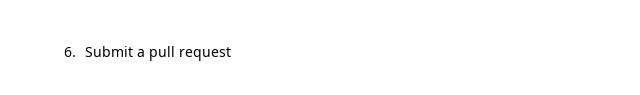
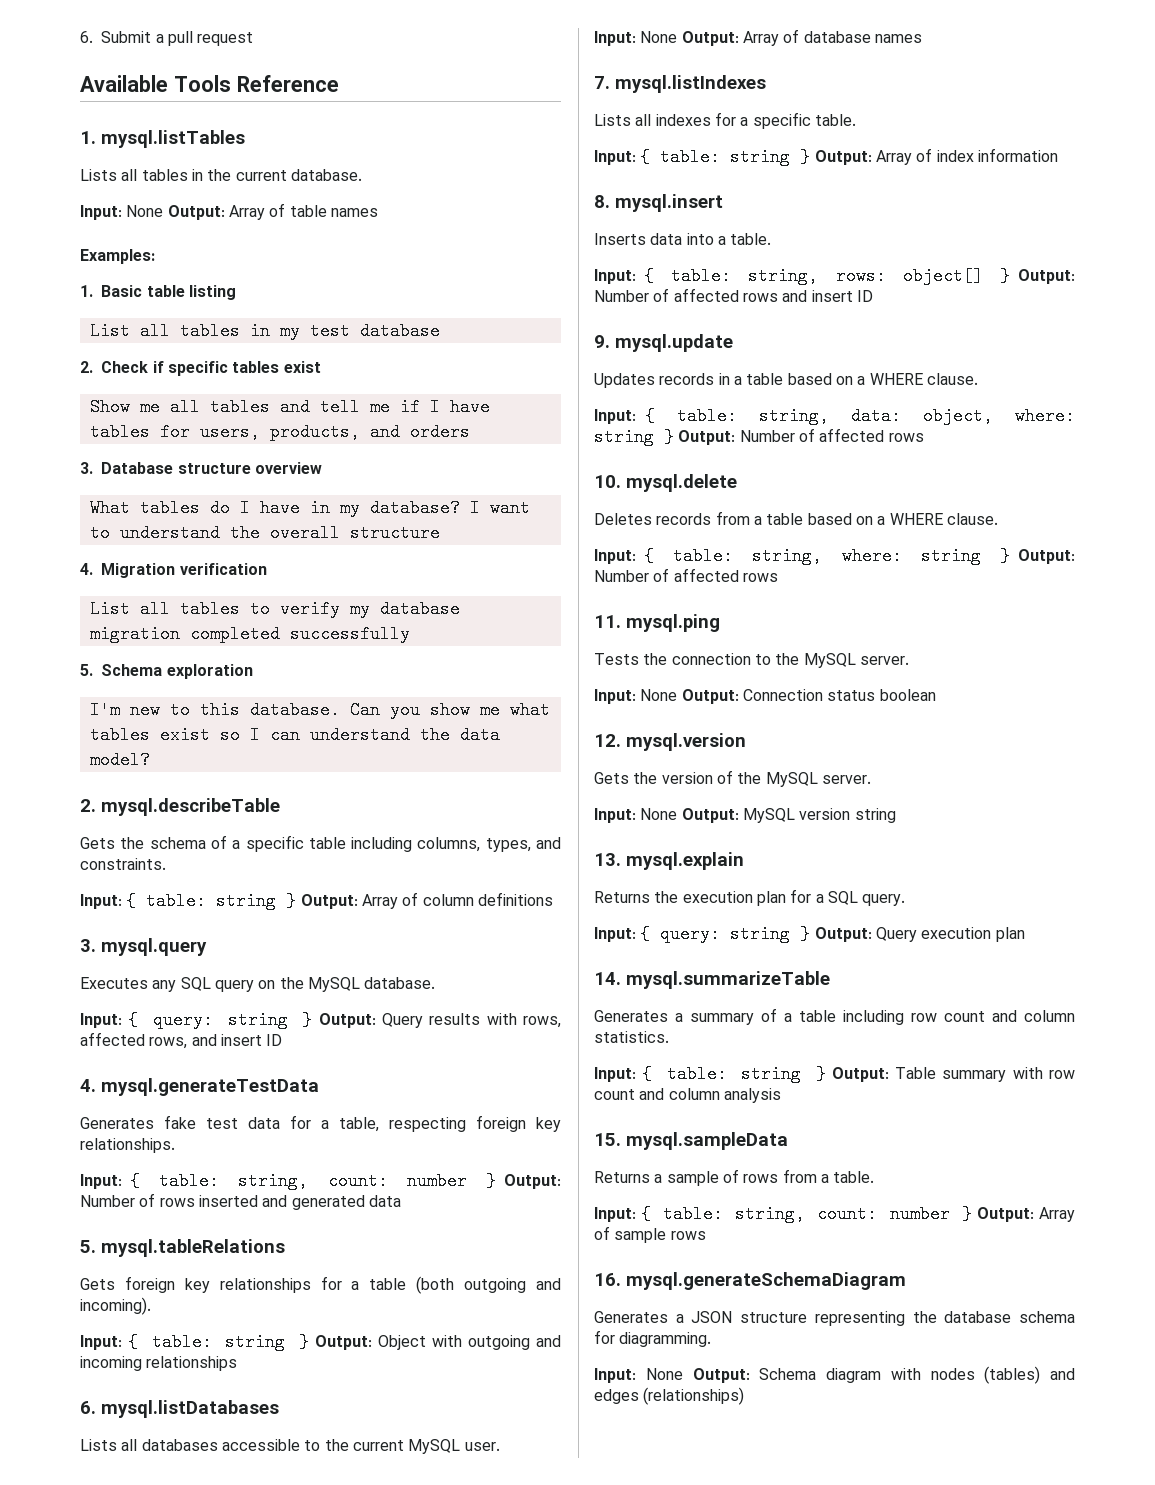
(232, 54) none -> [80,75,339,92] [80,130,245,148] [80,169,362,181] [80,203,378,220] [80,249,155,264] [80,285,237,300] [89,322,440,340] [80,361,321,376] [89,398,490,416] [89,423,470,441] [80,462,323,474] [89,499,530,517] [89,524,440,542] [80,563,267,578] [89,600,460,618] [89,625,410,643] [80,664,253,679] [89,701,550,719] [89,726,500,744] [89,751,150,769] [80,798,280,816] [80,835,562,852] [80,858,166,870] [80,892,553,910] [80,938,207,956] [80,977,436,992] [80,1011,562,1029] [80,1032,283,1049] [80,1078,319,1096] [80,1115,561,1132] [80,1138,175,1153] [80,1172,561,1190] [80,1193,401,1210] [80,1239,285,1257] [80,1276,562,1294] [80,1297,151,1315] [80,1333,561,1351] [80,1356,238,1371] [80,1400,279,1418] [80,1439,500,1454] [594,29,922,46] [594,75,766,93] [594,112,856,129] [594,148,1058,166] [594,194,723,212] [594,233,772,245] [594,267,1075,285] [594,288,873,302] [594,334,733,352] [594,373,978,388] [594,407,1075,425] [594,428,924,446] [594,474,737,492] [594,511,998,525] [594,547,1075,565] [594,568,778,582] [594,614,720,632] [594,653,909,668] [594,689,936,704] [594,733,746,751] [594,770,871,787] [594,808,896,823] [594,852,744,870] [594,889,906,906] [594,925,1025,943] [594,971,830,989] [594,1008,1075,1025] [594,1031,669,1043] [594,1065,1075,1083] [594,1088,781,1103] [594,1132,788,1150] [594,1169,875,1186] [594,1205,1075,1223] [594,1226,706,1243] [594,1272,906,1290] [594,1311,1075,1326] [594,1330,712,1347] [594,1366,1075,1384] [594,1387,745,1405] // Available Tools Reference // 1. mysql.listTables // Lists all tables in the current database. // Input: None Output: Array of table names // Examples: // 1. Basic table listing // List all tables in my test database // 2. Check if specific tables exist // Show me all tables and tell me if I have tables for users, products, and orders // 3. Database structure overview // What tables do I have in my database? I want to understand the overall structure // 4. Migration verification // List all tables to verify my database migration completed successfully // 5. Schema exploration // I'm new to this database. Can you show me what tables exist so I can understand the data model? // 2. mysql.describeTable // Gets the schema of a specific table including columns, types, and constraints. // Input: { table: string } Output: Array of column definitions // 3. mysql.query // Executes any SQL query on the MySQL database. // Input: { query: string } Output: Query results with rows, affected rows, and insert ID // 4. mysql.generateTestData // Generates fake test data for a table, respecting foreign key relationships. // Input: { table: string, count: number } Output: Number of rows inserted and generated data // 5. mysql.tableRelations // Gets foreign key relationships for a table (both outgoing and incoming). // Input: { table: string } Output: Object with outgoing and incoming relationships // 6. mysql.listDatabases // Lists all databases accessible to the current MySQL user. // Input: None Output: Array of database names // 7. mysql.listIndexes // Lists all indexes for a specific table. // Input: { table: string } Output: Array of index information // 8. mysql.insert // Inserts data into a table. // Input: { table: string, rows: object[] } Output: Number of affected rows and insert ID // 9. mysql.update // Updates records in a table based on a WHERE clause. // Input: { table: string, data: object, where: string } Output: Number of affected rows // 10. mysql.delete // Deletes records from a table based on a WHERE clause. // Input: { table: string, where: string } Output: Number of affected rows // 11. mysql.ping // Tests the connection to the MySQL server. // Input: None Output: Connection status boolean // 12. mysql.version // Gets the version of the MySQL server. // Input: None Output: MySQL version string // 13. mysql.explain // Returns the execution plan for a SQL query. // Input: { query: string } Output: Query execution plan // 14. mysql.summarizeTable // Generates a summary of a table including row count and column statistics. // Input: { table: string } Output: Table summary with row count and column analysis // 15. mysql.sampleData // Returns a sample of rows from a table. // Input: { table: string, count: number } Output: Array of sample rows // 16. mysql.generateSchemaDiagram // Generates a JSON structure representing the database schema for diagramming. // Input: None Output: Schema diagram with nodes (tables) and edges (relationships)

